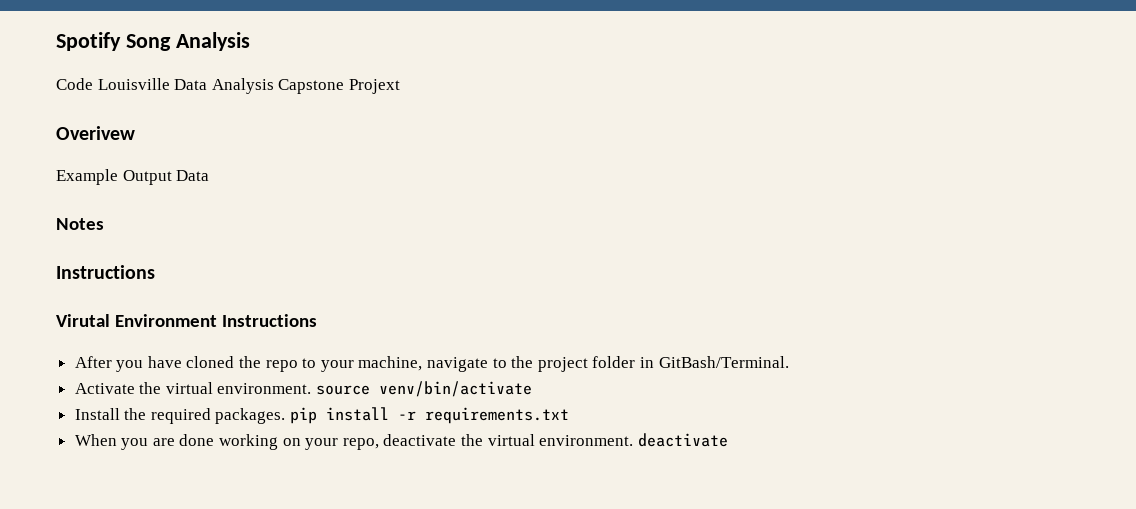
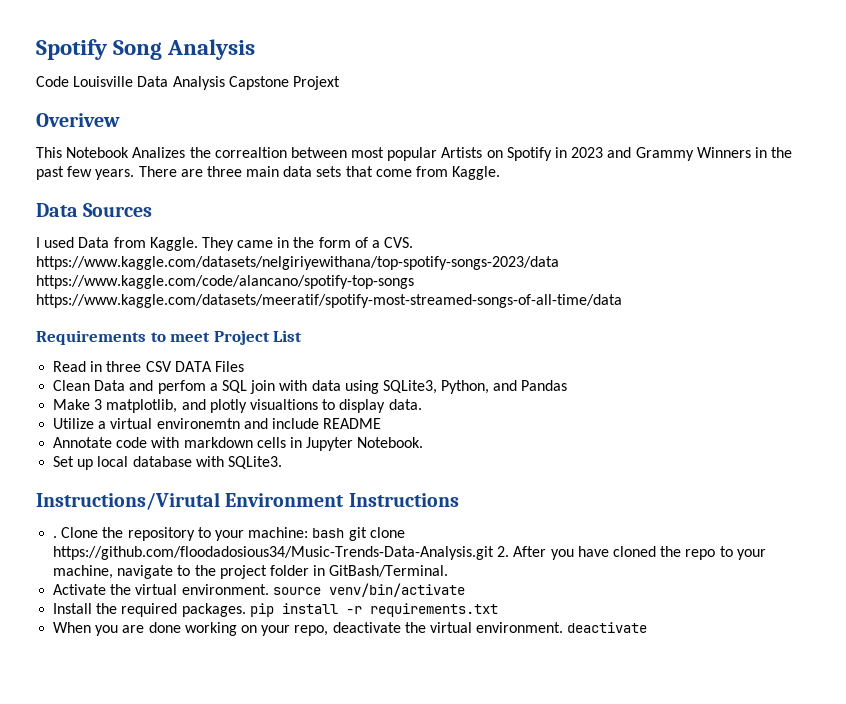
[56,169,210,185] [56,218,104,230] [56,265,155,279] [56,314,317,327] Example Output Data // Notes // Instructions // Virutal Environment Instructions // -> [36,147,793,161] [36,166,501,180] [36,203,153,217] [36,237,414,251] [36,256,559,270] [36,275,414,289] [36,294,622,308] [36,330,303,345] [53,361,244,372] [53,380,568,394] [53,399,422,413] [53,418,382,429] [53,437,424,451] [53,456,282,470] [36,492,459,510] [53,527,405,541] [53,546,510,560] This Notebook Analizes the correaltion between most popular Artists on Spotify in 2023 and Grammy Winners in the past few years. There are three main data sets that come from Kaggle. // Data Sources // I used Data from Kaggle. They came in the form of a CVS. https://www.kaggle.com/datasets/nelgiriyewithana/top-spotify-songs-2023/data https://www.kaggle.com/code/alancano/spotify-top-songs https://www.kaggle.com/datasets/meeratif/spotify-most-streamed-songs-of-all-time/data // Requirements to meet Project List // Read in three CSV DATA Files // Clean Data and perfom a SQL join with data using SQLite3, Python, and Pandas // Make 3 matplotlib, and plotly visualtions to display data. // Utilize a virtual environemtn and include README // Annotate code with markdown cells in Jupyter Notebook. // Set up local database with SQLite3. // Instructions/Virutal Environment Instructions // . Clone the repository to your machine: bash git clone https://github.com/floodadosious34/Music-Trends-Data-Analysis.git 2.

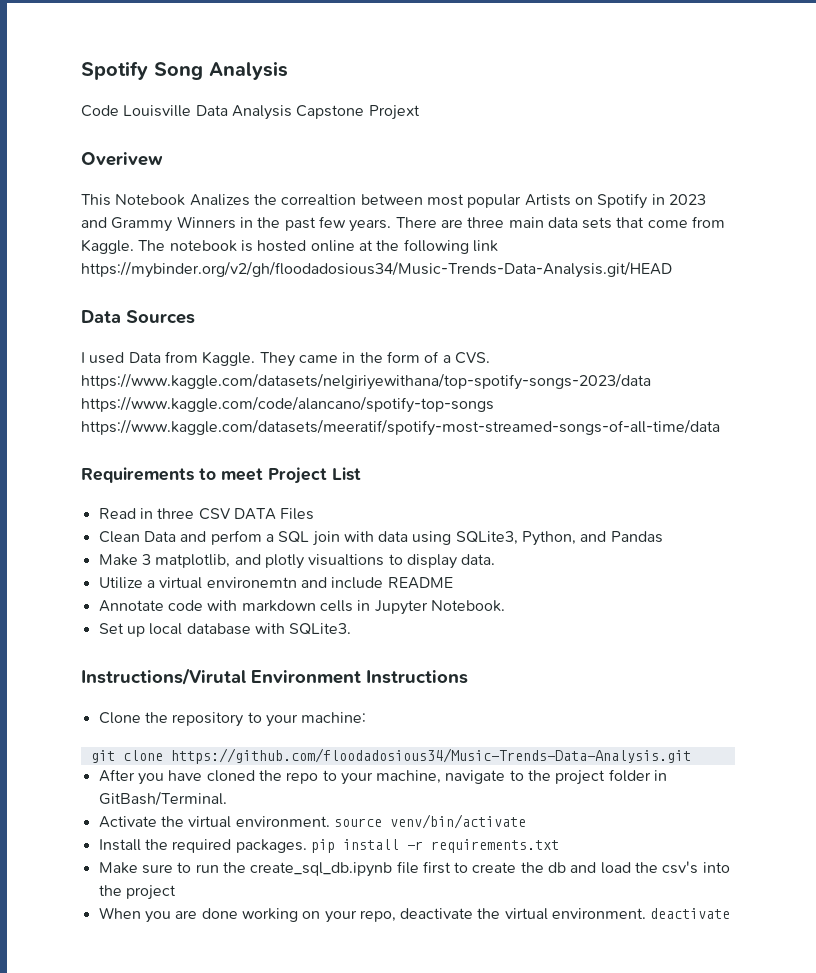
(501, 173) none -> [138,239,498,254] [81,261,672,278] The notebook is hosted online at the following link https://mybinder.org/v2/gh/floodadosious34/Music-Trends-Data-Analysis.git/HEAD
[53,536,58,538] . -> (468, 677) none
[312,528,345,538] bash -> (367, 717) //
[497,546,510,557] 2. -> (691, 756) //
(498, 610) none -> [98,861,730,877] [98,885,176,900] // Make sure to run the create_sql_db.ipynb file first to create the db and load the csv's into the project

